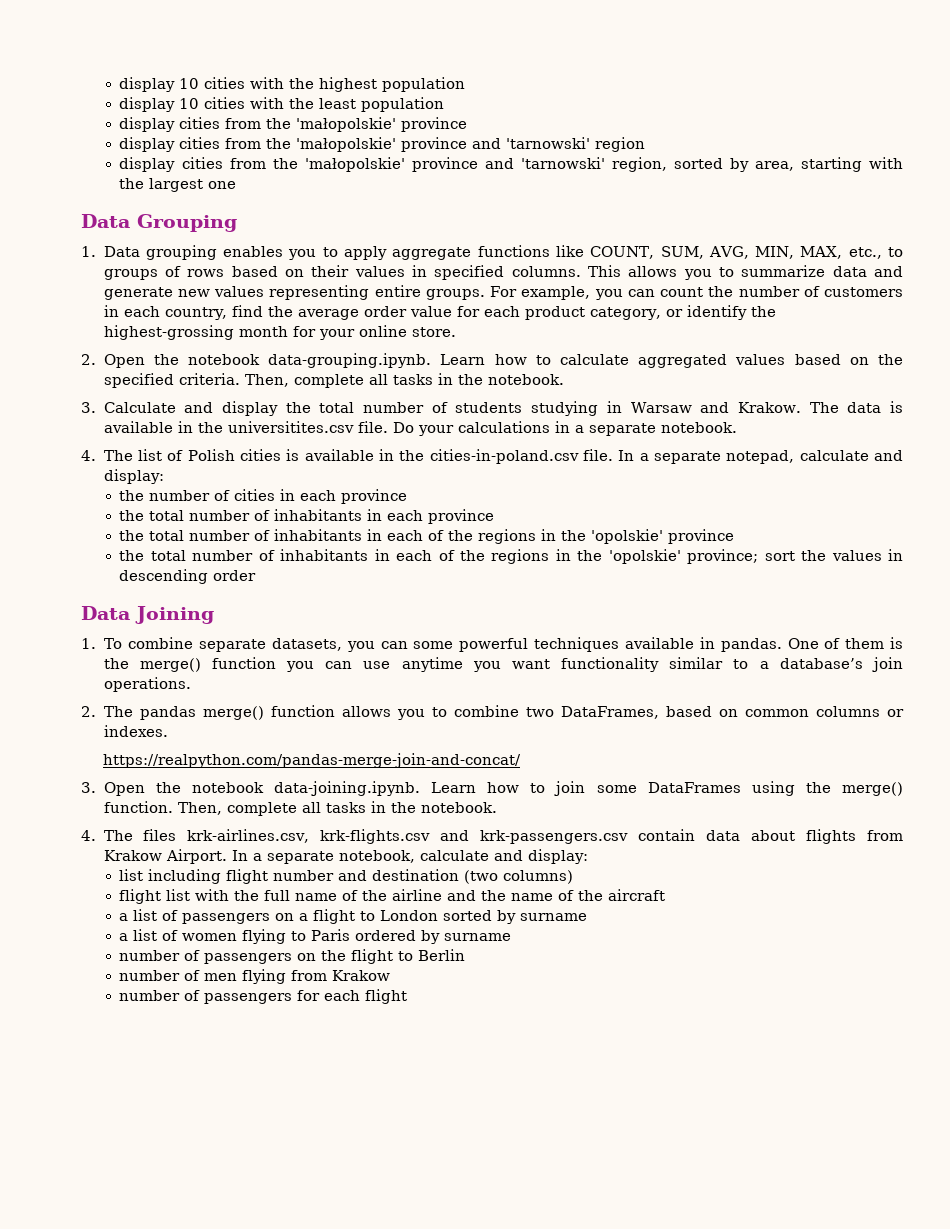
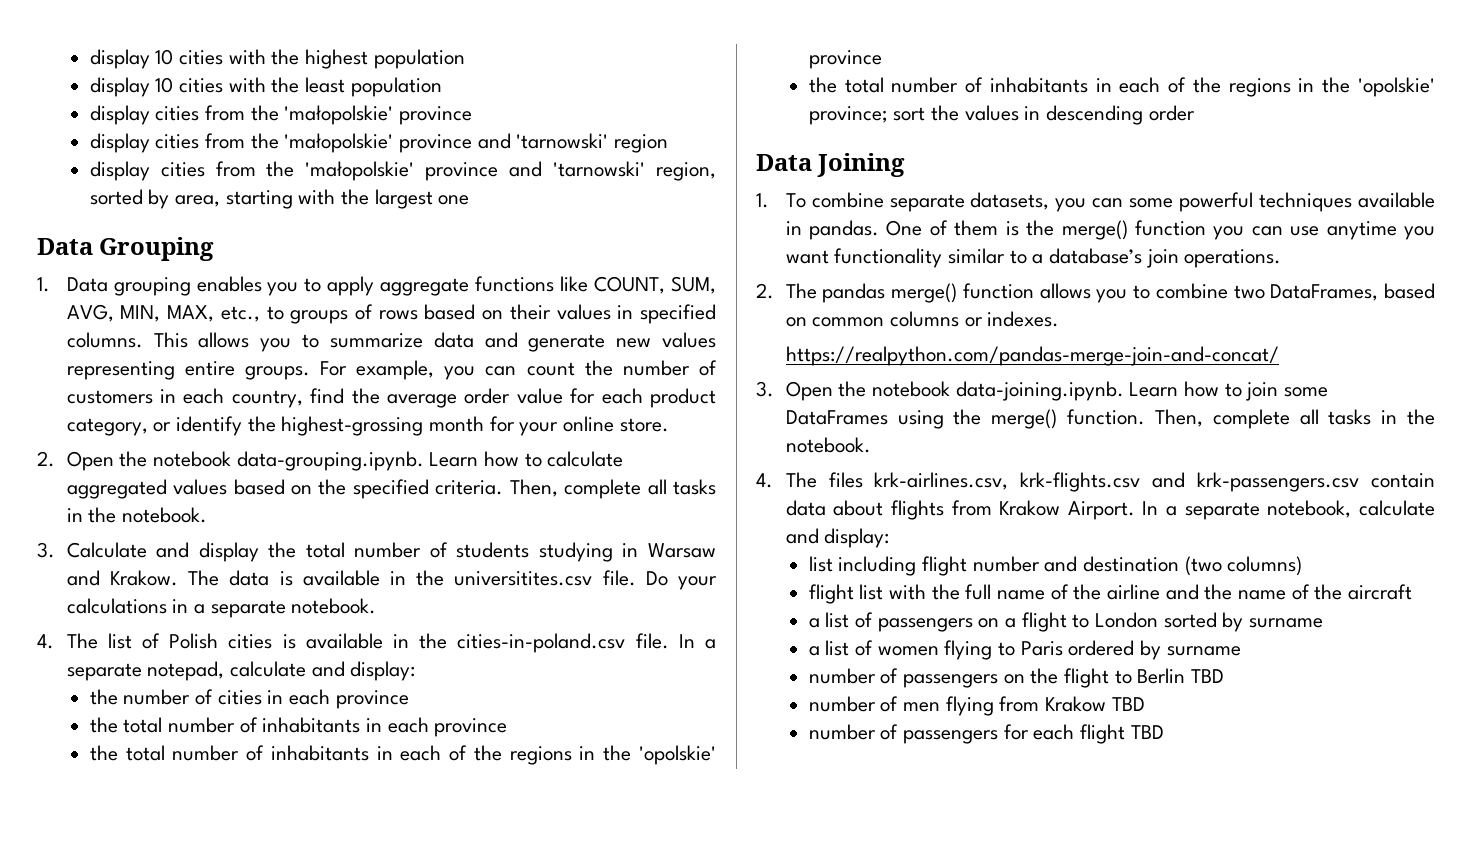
(466, 955) none -> [1191,669,1225,683] TBD
(391, 975) none -> [1111,697,1145,711] TBD
(408, 996) none -> [1130,725,1164,739] TBD

